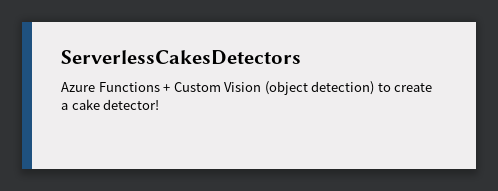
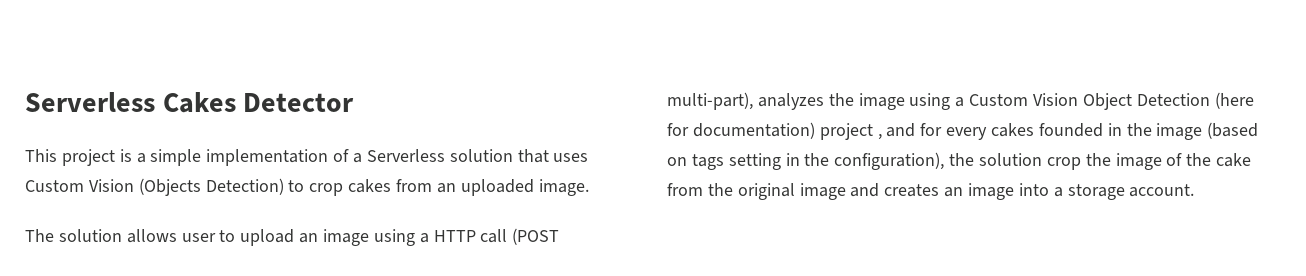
[61,50,301,65] [61,81,433,95] [61,99,160,110] ServerlessCakesDetectors // Azure Functions + Custom Vision (object detection) to create a cake detector! -> [25,92,355,113] [25,149,589,166] [25,178,589,196] [25,228,560,246] [667,92,1254,110] [667,122,1259,140] [667,152,1252,170] [667,183,1195,200] Serverless Cakes Detector // This project is a simple implementation of a Serverless solution that uses Custom Vision (Objects Detection) to crop cakes from an uploaded image. // The solution allows user to upload an image using a HTTP call (POST multi-part), analyzes the image using a Custom Vision Object Detection (here for documentation) project , and for every cakes founded in the image (based on tags setting in the configuration), the solution crop the image of the cake from the original image and creates an image into a storage account.

